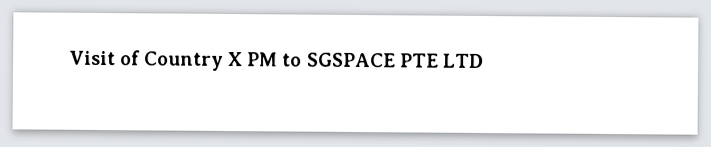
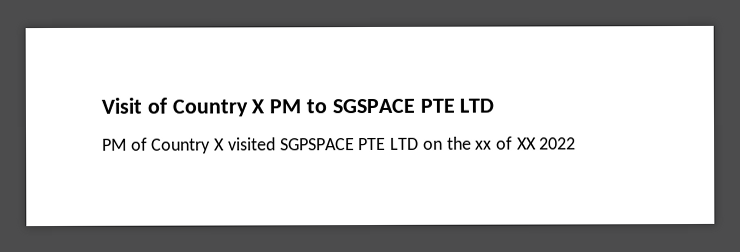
(485, 61) none -> [102,136,577,154] // PM of Country X visited SGPSPACE PTE LTD on the xx of XX 2022

